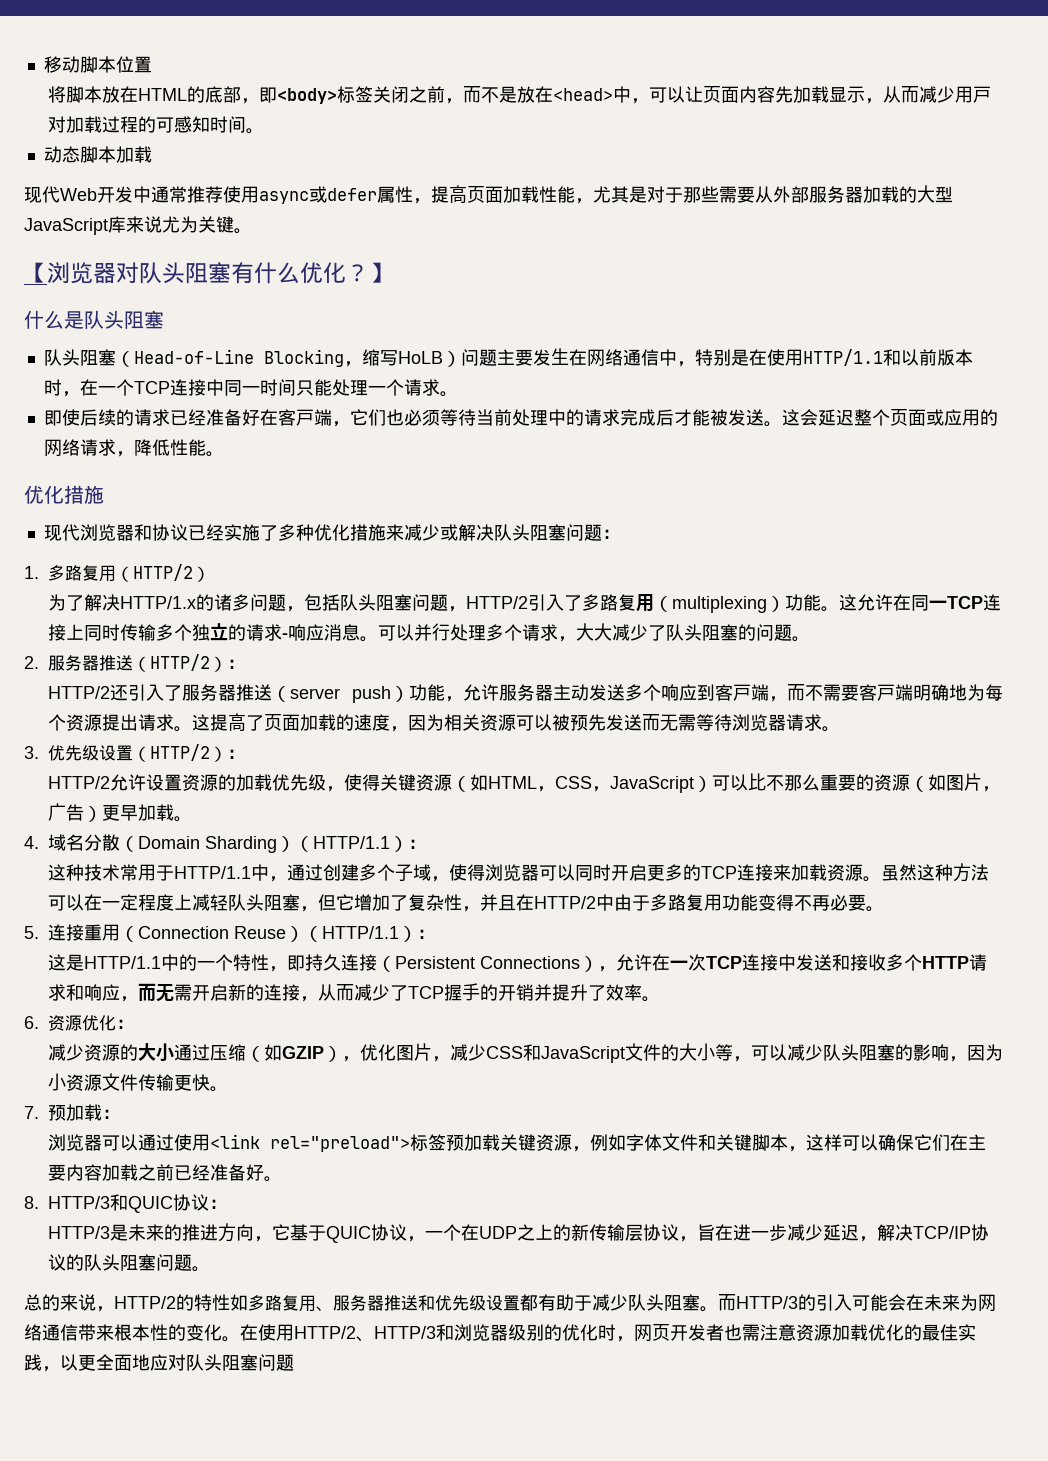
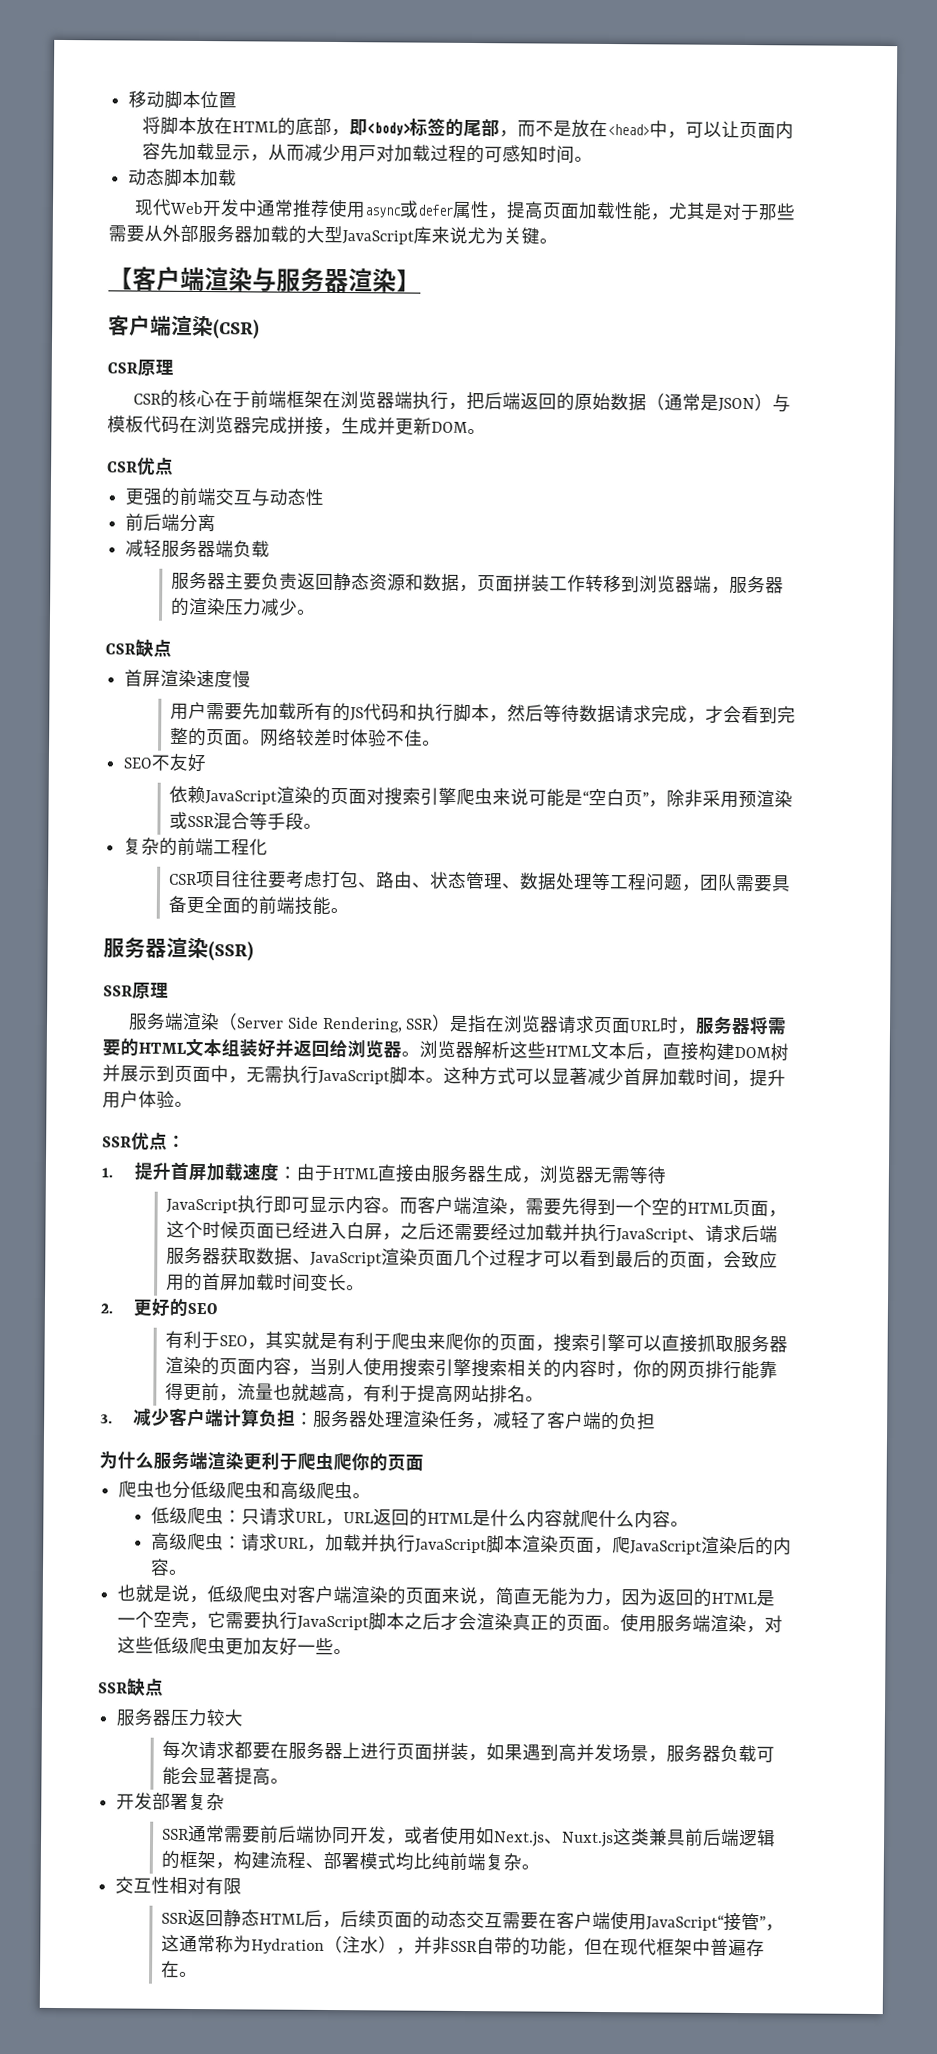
[372,86,445,103] 关闭之前 -> [444,118,500,138] 的尾部
[47,262,392,284] [24,310,164,329] [43,348,973,367] [43,379,458,397] [43,409,998,427] [43,439,224,457] [24,485,104,504] [43,524,620,541] [24,564,210,582] [47,594,1001,613] [47,623,810,642] [24,654,245,672] [47,684,1003,703] [47,713,840,732] [24,744,245,762] [47,773,1000,793] [47,803,192,822] [24,834,426,853] [47,863,989,882] [47,894,884,912] [24,924,435,942] [47,954,987,972] [47,983,660,1002] [24,1015,134,1031] [47,1043,1003,1063] [47,1073,228,1092] [24,1104,120,1121] [47,1133,986,1152] [47,1164,282,1182] [24,1194,227,1213] [47,1223,989,1243] [47,1254,210,1272] [24,1294,996,1312] [24,1324,976,1342] [24,1354,294,1372] 浏览器对队头阻塞有什么优化？】 // 什么是队头阻塞 // 队头阻塞（Head-of-Line Blocking，缩写HoLB）问题主要发⽣在⽹络通信中，特别是在使⽤HTTP/1.1和以前版本时，在⼀个TCP连接中同⼀时间只能处理⼀个请求。 // 即使后续的请求已经准备好在客⼾端，它们也必须等待当前处理中的请求完成后才能被发送。这会延迟整个⻚⾯或应⽤的⽹络请求，降低性能。 // 优化措施 // 现代浏览器和协议已经实施了多种优化措施来减少或解决队头阻塞问题： // 1.多路复⽤（HTTP/2） // 为了解决HTTP/1.x的诸多问题，包括队头阻塞问题，HTTP/2引⼊了多路复⽤（multiplexing）功能。这允许在同⼀TCP连接上同时传输多个独⽴的请求-响应消息。可以并⾏处理多个请求，⼤⼤减少了队头阻塞的问题。 // 2.服务器推送（HTTP/2）： // HTTP/2还引⼊了服务器推送（server push）功能，允许服务器主动发送多个响应到客⼾端，⽽不需要客⼾端明确地为每个资源提出请求。这提⾼了⻚⾯加载的速度，因为相关资源可以被预先发送⽽⽆需等待浏览器请求。 // 3.优先级设置（HTTP/2）： // HTTP/2允许设置资源的加载优先级，使得关键资源（如HTML，CSS，JavaScript）可以⽐不那么重要的资源（如图⽚，⼴告）更早加载。 // 4.域名分散（Domain Sharding）（HTTP/1.1）： // 这种技术常⽤于HTTP/1.1中，通过创建多个⼦域，使得浏览器可以同时开启更多的TCP连接来加载资源。虽然这种⽅法可以在⼀定程度上减轻队头阻塞，但它增加了复杂性，并且在HTTP/2中由于多路复⽤功能变得不再必要。 // 5.连接重⽤（Connection Reuse）（HTTP/1.1）： // 这是HTTP/1.1中的⼀个特性，即持久连接（Persistent Connections），允许在⼀次TCP连接中发送和接收多个HTTP请求和响应，⽽⽆需开启新的连接，从⽽减少了TCP握⼿的开销并提升了效率。 // 6.资源优化： // 减少资源的⼤⼩通过压缩（如GZIP），优化图⽚，减少CSS和JavaScript⽂件的⼤⼩等，可以减少队头阻塞的影响，因为⼩资源⽂件传输更快。 // 7.预加载： // 浏览器可以通过使⽤<link rel="preload">标签预加载关键资源，例如字体⽂件和关键脚本，这样可以确保它们在主要内容加载之前已经准备好。 // 8. HTTP/3和QUIC协议： // HTTP/3是未来的推进⽅向，它基于QUIC协议，⼀个在UDP之上的新传输层协议，旨在进⼀步减少延迟，解决TCP/IP协议的队头阻塞问题。 // 总的来说，HTTP/2的特性如多路复⽤、服务器推送和优先级设置都有助于减少队头阻塞。⽽HTTP/3的引⼊可能会在未来为⽹络通信带来根本性的变化。在使⽤HTTP/2、HTTP/3和浏览器级别的优化时，⽹⻚开发者也需注意资源加载优化的最佳实践，以更全⾯地应对队头阻塞问题 -> [132,266,421,293] [108,314,260,340] [107,359,174,376] [133,389,792,413] [107,415,486,436] [107,457,174,476] [125,487,325,507] [125,513,217,533] [125,539,271,558] [171,571,785,595] [171,597,317,616] [105,639,172,658] [124,669,252,688] [170,701,797,724] [170,727,442,748] [123,753,207,773] [169,785,794,809] [169,811,323,831] [123,837,269,856] [169,870,792,893] [168,895,350,915] [103,937,254,962] [103,982,169,999] [128,1012,788,1036] [102,1038,789,1062] [102,1064,786,1088] [102,1090,193,1109] [102,1132,186,1151] [101,1161,666,1185] [166,1195,788,1218] [166,1220,779,1243] [166,1246,779,1269] [166,1272,366,1292] [100,1298,217,1317] [165,1330,789,1354] [165,1356,779,1380] [165,1382,545,1404] [100,1407,656,1431] [99,1451,424,1472] [118,1480,372,1500] [150,1506,689,1529] [150,1532,792,1556] [149,1558,188,1576] [117,1584,776,1607] [117,1610,784,1634] [117,1636,353,1656] [98,1678,164,1697] [116,1708,244,1727] [162,1740,776,1763] [162,1766,290,1786] [116,1792,226,1811] [162,1824,777,1848] [161,1850,541,1872] [115,1876,243,1896] [161,1908,785,1932] [161,1934,766,1957] [161,1960,199,1978] 客户端渲染与服务器渲染】 // 客户端渲染(CSR) // CSR原理 // CSR的核心在于前端框架在浏览器端执行，把后端返回的原始数据（通常是JSON）与模板代码在浏览器完成拼接，生成并更新DOM。 // CSR优点 // 更强的前端交互与动态性 // 前后端分离 // 减轻服务器端负载 // 服务器主要负责返回静态资源和数据，页面拼装工作转移到浏览器端，服务器的渲染压力减少。 // CSR缺点 // 首屏渲染速度慢 // 用户需要先加载所有的JS代码和执行脚本，然后等待数据请求完成，才会看到完整的页面。网络较差时体验不佳。 // SEO不友好 // 依赖JavaScript渲染的页面对搜索引擎爬虫来说可能是“空白页”，除非采用预渲染或SSR混合等手段。 // 复杂的前端工程化 // CSR项目往往要考虑打包、路由、状态管理、数据处理等工程问题，团队需要具备更全面的前端技能。 // 服务器渲染(SSR) // SSR原理 // 服务端渲染（Server Side Rendering, SSR）是指在浏览器请求页面URL时，服务器将需要的HTML文本组装好并返回给浏览器。浏览器解析这些HTML文本后，直接构建DOM树并展示到页面中，无需执行JavaScript脚本。这种方式可以显著减少首屏加载时间，提升用户体验。 // SSR优点： // 1.提升首屏加载速度：由于HTML直接由服务器生成，浏览器无需等待 // JavaScript执行即可显示内容。而客户端渲染，需要先得到一个空的HTML页面，这个时候页面已经进入白屏，之后还需要经过加载并执行JavaScript、请求后端服务器获取数据、JavaScript渲染页面几个过程才可以看到最后的页面，会致应用的首屏加载时间变长。 // 2.更好的SEO // 有利于SEO，其实就是有利于爬虫来爬你的页面，搜索引擎可以直接抓取服务器渲染的页面内容，当别人使用搜索引擎搜索相关的内容时，你的网页排行能靠得更前，流量也就越高，有利于提高网站排名。 // 3.减少客户端计算负担：服务器处理渲染任务，减轻了客户端的负担 // 为什么服务端渲染更利于爬虫爬你的页面 // 爬虫也分低级爬虫和高级爬虫。 // 低级爬虫：只请求URL，URL返回的HTML是什么内容就爬什么内容。 // 高级爬虫：请求URL，加载并执行JavaScript脚本渲染页面，爬JavaScript渲染后的内容。 // 也就是说，低级爬虫对客户端渲染的页面来说，简直无能为力，因为返回的HTML是一个空壳，它需要执行JavaScript脚本之后才会渲染真正的页面。使用服务端渲染，对这些低级爬虫更加友好一些。 // SSR缺点 // 服务器压力较大 // 每次请求都要在服务器上进行页面拼装，如果遇到高并发场景，服务器负载可能会显著提高。 // 开发部署复杂 // SSR通常需要前后端协同开发，或者使用如Next.js、Nuxt.js这类兼具前后端逻辑的框架，构建流程、部署模式均比纯前端复杂。 // 交互性相对有限 // SSR返回静态HTML后，后续页面的动态交互需要在客户端使用JavaScript“接管”，这通常称为Hydration（注水），并非SSR自带的功能，但在现代框架中普遍存在。

